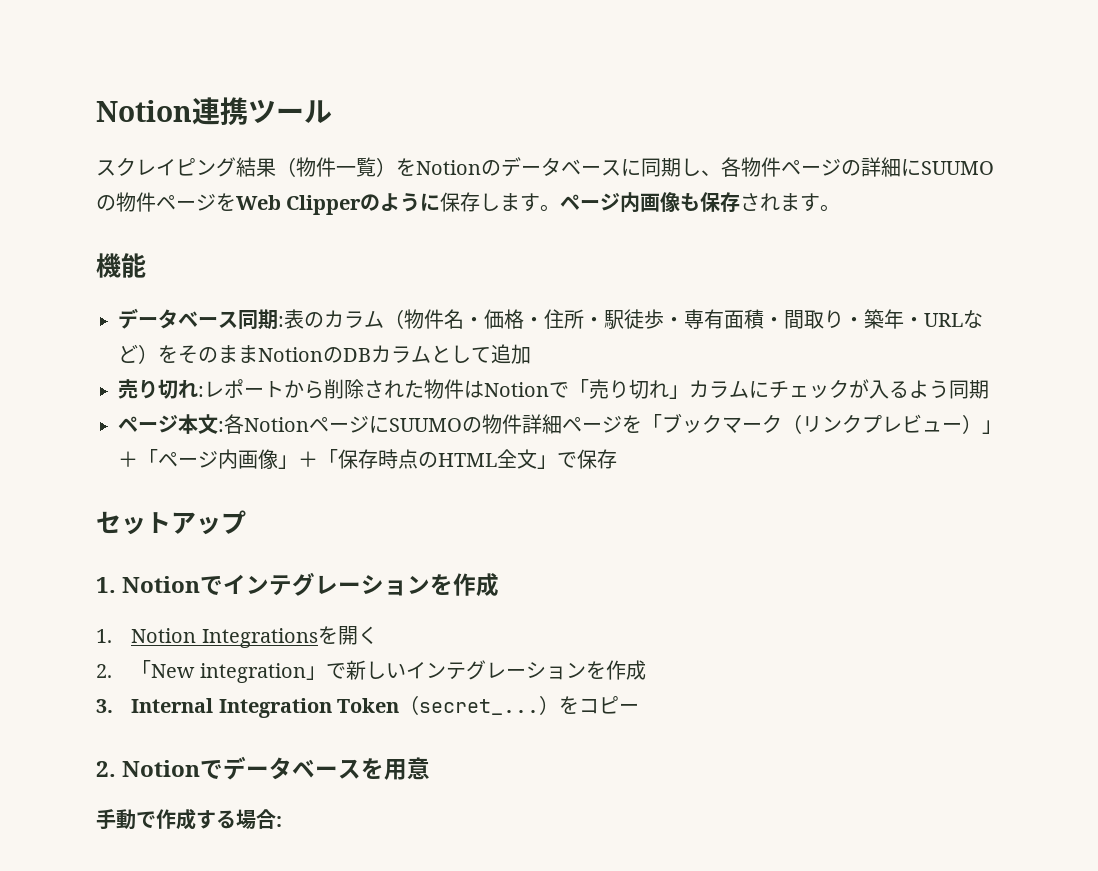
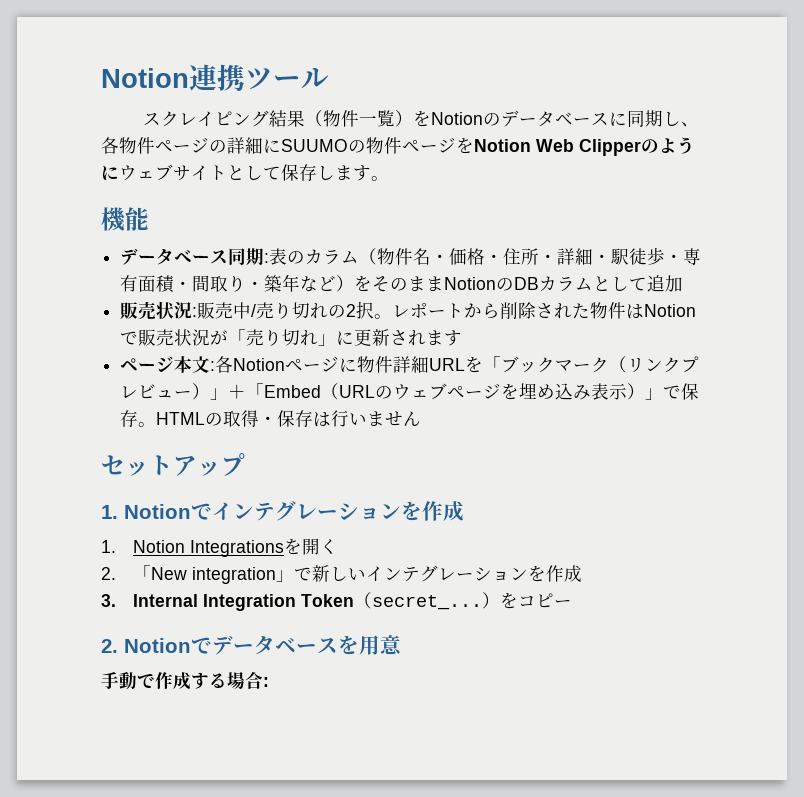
(236, 202) none -> [474,139,531,152] Notion
(441, 202) none -> [119,164,281,181] ウェブサイトとして
[560,192,841,213] ページ内画像も保存されます。 -> (389, 178) none
(604, 322) none -> [557,248,612,265] 詳細・
[904,313,963,327] ・URL -> (301, 283) none
[118,379,204,399] 売り切れ: -> [120,301,393,320] 販売状況:販売中/売り切れの2択。
(569, 390) none -> [138,329,229,346] 販売状況が
[689,379,989,399] カラムにチェックが入るよう同期 -> [336,329,463,346] に更新されます
[389,417,482,433] SUUMOの -> (358, 365) none
[562,416,622,433] ページ -> [429,358,466,371] URL
[158,449,617,469] ページ内画像」＋「保存時点のHTML全文」で保存 -> [264,383,700,400] [120,410,422,427] Embed（URLのウェブページを埋め込み表示）」で保存。HTMLの取得・保存は行いません

